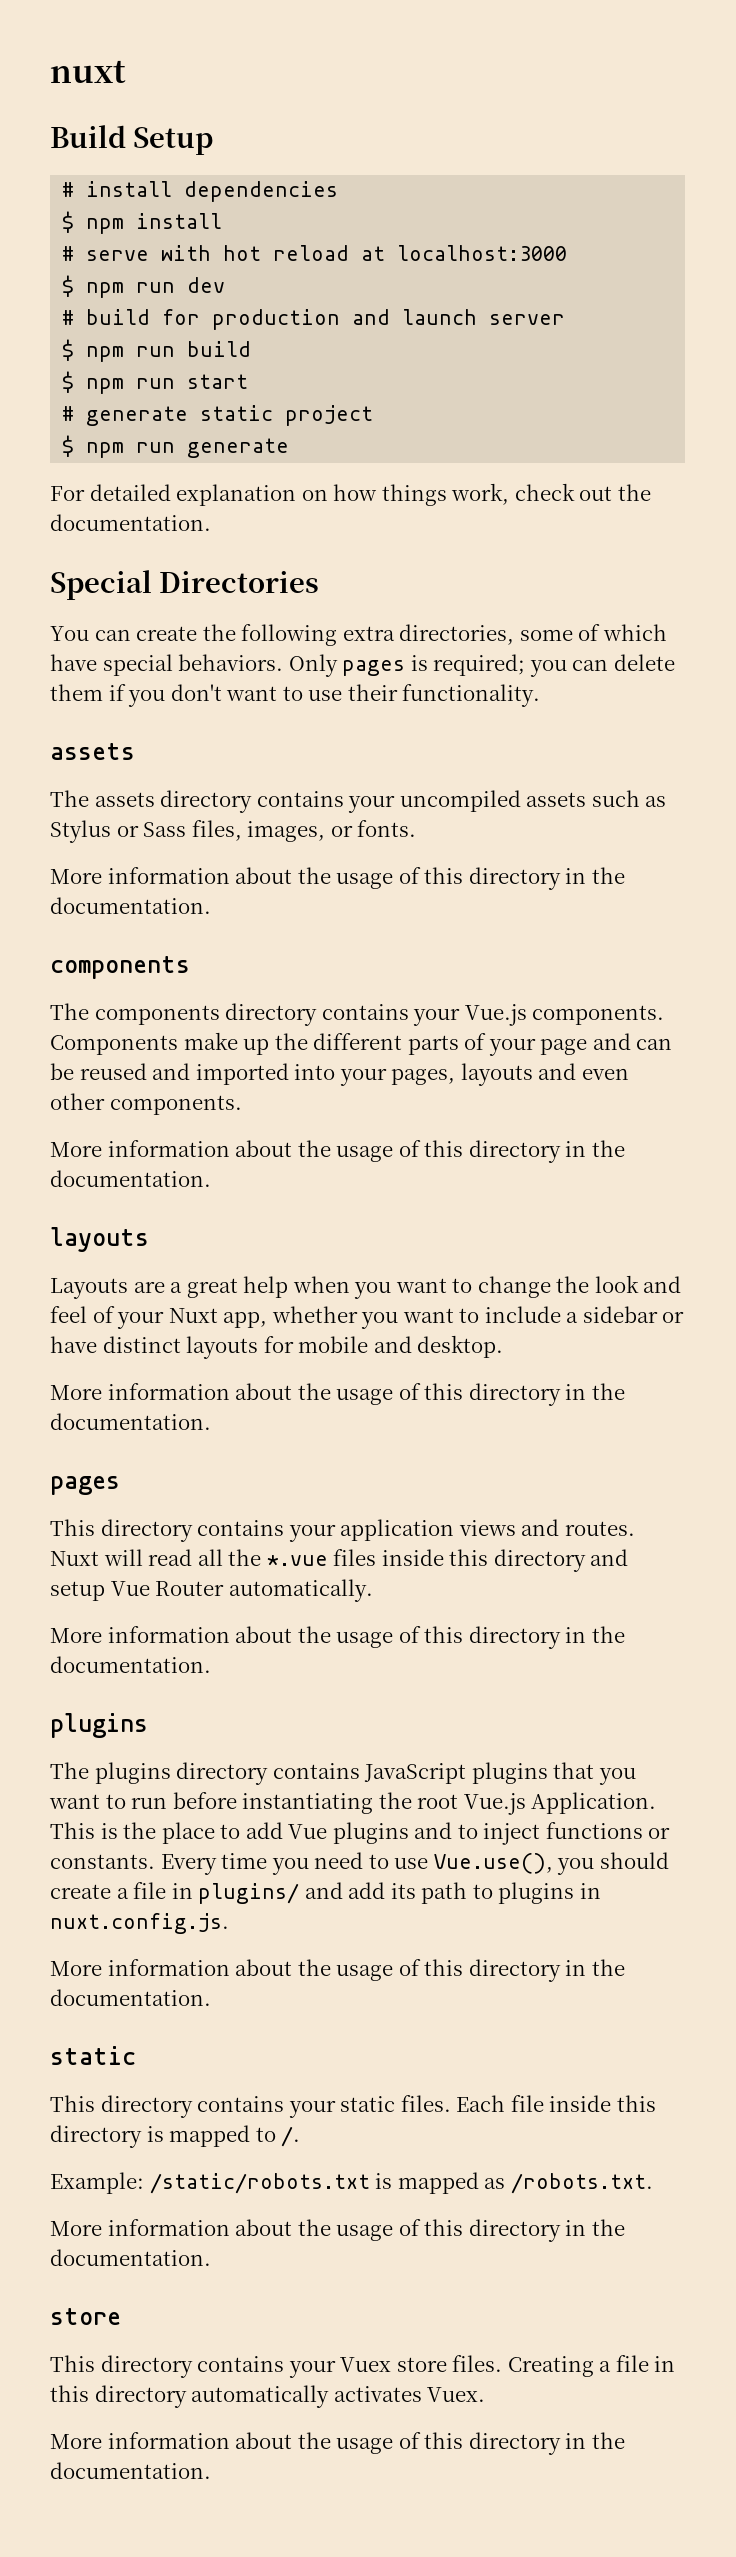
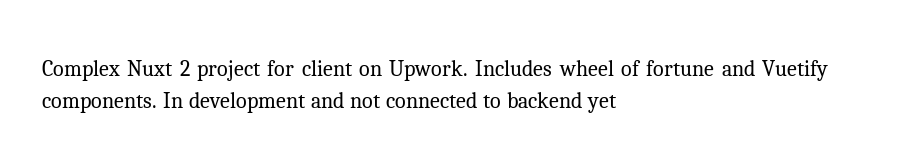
[50,60,126,83] [50,125,214,155] [62,181,339,202] [62,211,223,234] [62,245,568,261] [62,275,226,298] [62,309,566,330] [62,339,252,362] [62,371,249,394] [62,405,374,426] [62,435,290,458] [50,483,651,506] [50,514,211,531] [50,570,320,600] [50,624,667,646] [50,654,675,677] [50,684,541,707] [50,743,135,760] [50,790,667,813] [50,820,417,843] [50,867,625,890] [50,897,211,914] [50,956,190,979] [50,1003,665,1026] [50,1032,673,1056] [50,1063,629,1086] [50,1093,242,1115] [50,1140,625,1163] [50,1170,211,1187] [50,1227,149,1252] [50,1275,682,1299] [50,1306,685,1329] [50,1335,504,1359] [50,1383,625,1406] [50,1413,211,1430] [50,1476,120,1495] [50,1519,635,1542] [50,1549,629,1572] [50,1579,373,1602] [50,1626,625,1649] [50,1656,211,1673] [50,1713,148,1738] [50,1762,636,1785] [49,1792,657,1815] [50,1822,671,1845] [50,1852,669,1875] [50,1882,601,1904] [50,1913,229,1934] [50,1959,625,1982] [50,1989,211,2006] [50,2046,136,2065] [50,2095,656,2118] [50,2125,301,2148] [50,2172,653,2194] [50,2219,625,2242] [50,2249,211,2266] [50,2308,121,2325] [50,2355,676,2378] [50,2385,486,2408] [50,2432,625,2455] [50,2462,211,2479] nuxt // Build Setup // # install dependencies // $ npm install // # serve with hot reload at localhost:3000 // $ npm run dev // # build for production and launch server // $ npm run build // $ npm run start // # generate static project // $ npm run generate // For detailed explanation on how things work, check out the documentation. // Special Directories // You can create the following extra directories, some of which have special behaviors. Only pages is required; you can delete them if you don't want to use their functionality. // assets // The assets directory contains your uncompiled assets such as Stylus or Sass files, images, or fonts. // More information about the usage of this directory in the documentation. // components // The components directory contains your Vue.js components. Components make up the different parts of your page and can be reused and imported into your pages, layouts and even other components. // More information about the usage of this directory in the documentation. // layouts // Layouts are a great help when you want to change the look and feel of your Nuxt app, whether you want to include a sidebar or have distinct layouts for mobile and desktop. // More information about the usage of this directory in the documentation. // pages // This directory contains your application views and routes. Nuxt will read all the *.vue files inside this directory and setup Vue Router automatically. // More information about the usage of this directory in the documentation. // plugins // The plugins directory contains JavaScript plugins that you want to run before instantiating the root Vue.js Application. This is the place to add Vue plugins and to inject functions or constants. Every time you need to use Vue.use(), you should create a file in plugins/ and add its path to plugins in nuxt.config.js. // More information about the usage of this directory in the documentation. // static // This directory contains your static files. Each file inside this directory is mapped to /. // Example: /static/robots.txt is mapped as /robots.txt. // More information about the usage of this directory in the documentation. // store // This directory contains your Vuex store files. Creating a file in this directory automatically activates Vuex. // More information about the usage of this directory in the documentation. -> [42,60,828,81] [42,92,617,113] Complex Nuxt 2 project for client on Upwork. Includes wheel of fortune and Vuetify components. In development and not connected to backend yet

